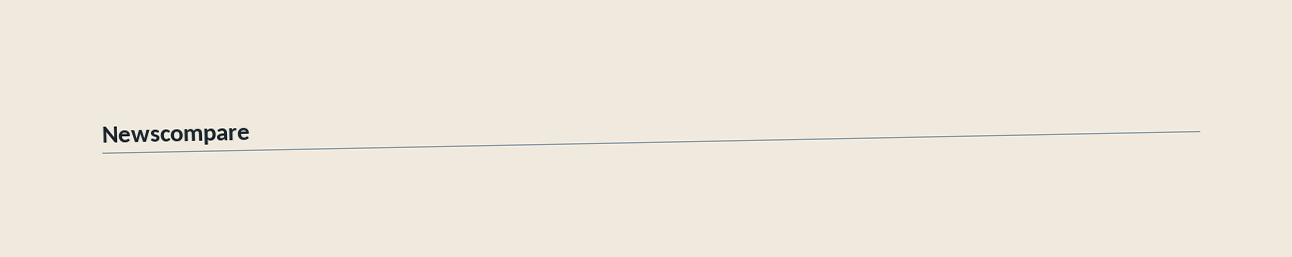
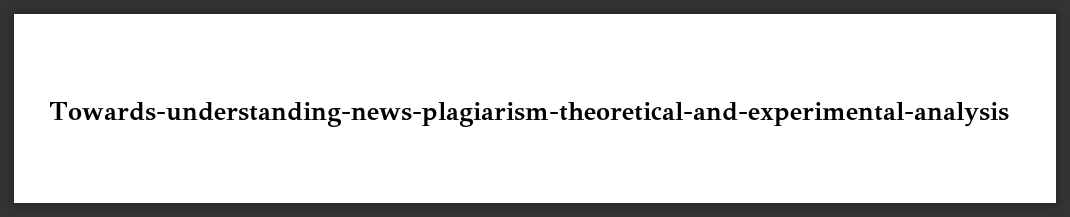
[101,123,251,147] Newscompare -> [49,102,1009,127] Towards-understanding-news-plagiarism-theoretical-and-experimental-analysis

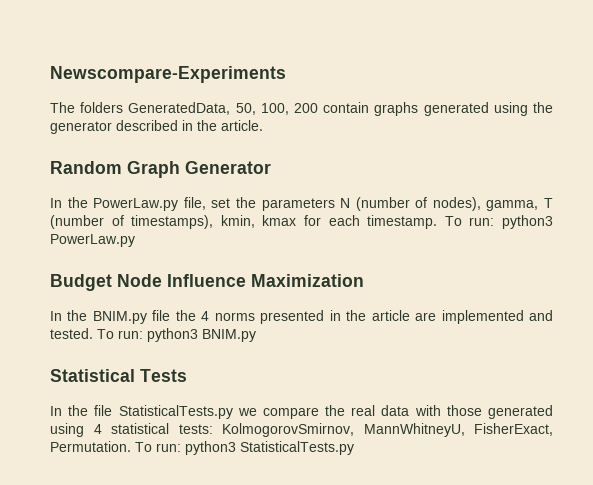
[49,102,1009,127] Towards-understanding-news-plagiarism-theoretical-and-experimental-analysis -> [50,66,286,83] [50,102,553,116] [50,120,263,134] [50,161,271,178] [50,197,553,211] [50,215,554,229] [50,234,135,247] [50,274,364,291] [50,310,553,324] [50,328,256,342] [50,369,187,382] [50,405,553,419] [50,423,553,437] [50,441,354,455] Newscompare-Experiments // The folders GeneratedData, 50, 100, 200 contain graphs generated using the generator described in the article. // Random Graph Generator // In the PowerLaw.py file, set the parameters N (number of nodes), gamma, T (number of timestamps), kmin, kmax for each timestamp. To run: python3 PowerLaw.py // Budget Node Influence Maximization // In the BNIM.py file the 4 norms presented in the article are implemented and tested. To run: python3 BNIM.py // Statistical Tests // In the file StatisticalTests.py we compare the real data with those generated using 4 statistical tests: KolmogorovSmirnov, MannWhitneyU, FisherExact, Permutation. To run: python3 StatisticalTests.py

